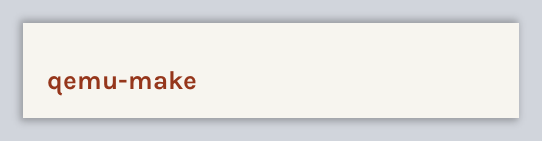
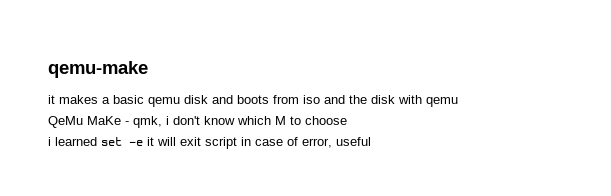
(197, 83) none -> [48,95,458,107] [48,116,347,128] [48,137,371,149] // it makes a basic qemu disk and boots from iso and the disk with qemu // QeMu MaKe - qmk, i don't know which M to choose // i learned set -e it will exit script in case of error, useful

